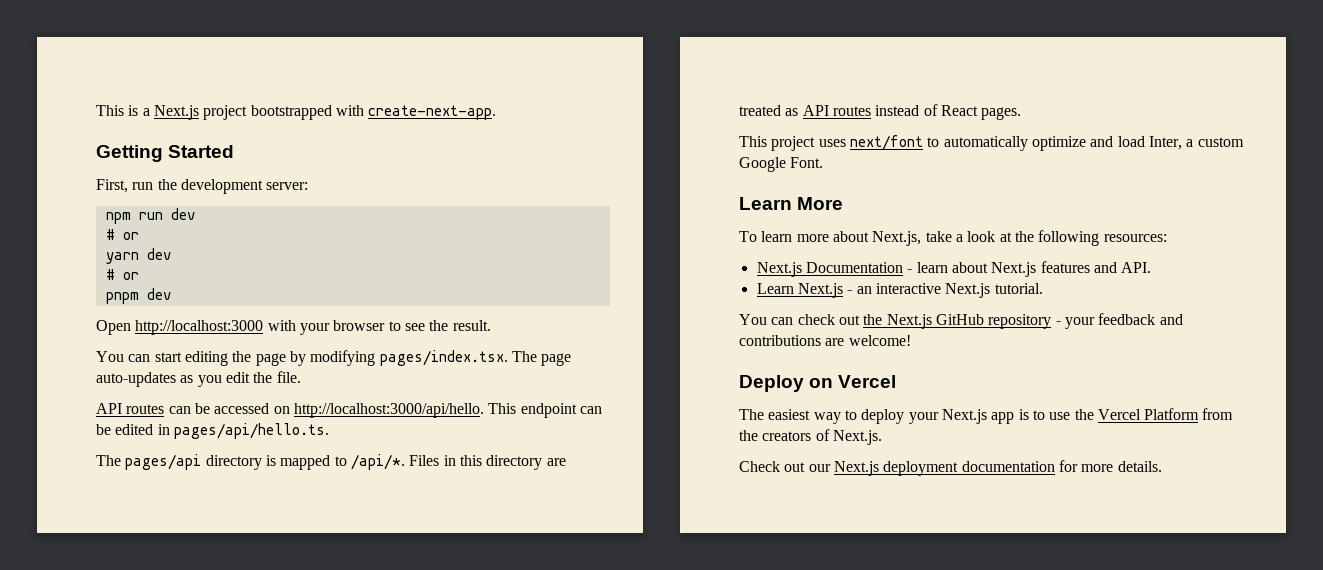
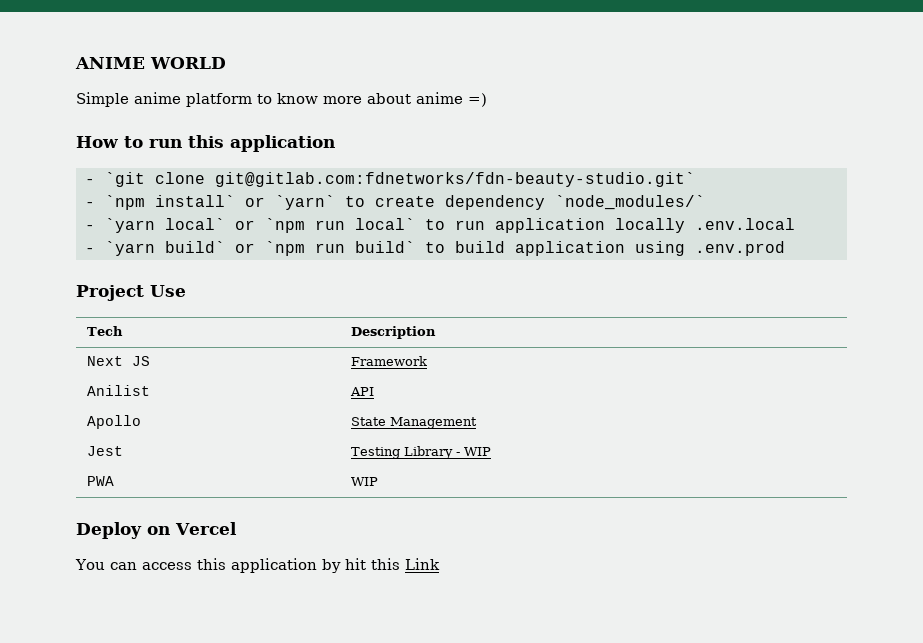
[96,105,497,120] [96,145,235,162] [96,179,309,194] [105,208,195,224] [105,229,139,240] [105,248,171,264] [105,269,139,280] [105,288,171,304] [96,320,491,335] [96,350,572,366] [96,371,301,387] [96,403,602,418] [96,423,329,439] [96,454,566,470] [739,104,1022,120] [739,135,1244,151] [739,157,824,172] [739,197,844,210] [739,230,1167,246] [756,261,1152,277] [756,283,1043,298] [739,313,1183,329] [739,335,911,346] [739,375,897,392] [739,408,1234,424] [739,429,882,445] [739,460,1162,476] This is a Next.js project bootstrapped with create-next-app. // Getting Started // First, run the development server: // npm run dev // # or // yarn dev // # or // pnpm dev // Open http://localhost:3000 with your browser to see the result. // You can start editing the page by modifying pages/index.tsx. The page auto-updates as you edit the file. // API routes can be accessed on http://localhost:3000/api/hello. This endpoint can be edited in pages/api/hello.ts. // The pages/api directory is mapped to /api/*. Files in this directory are treated as API routes instead of React pages. // This project uses next/font to automatically optimize and load Inter, a custom Google Font. // Learn More // To learn more about Next.js, take a look at the following resources: // Next.js Documentation - learn about Next.js features and API. // Learn Next.js - an interactive Next.js tutorial. // You can check out the Next.js GitHub repository - your feedback and contributions are welcome! // Deploy on Vercel // The easiest way to deploy your Next.js app is to use the Vercel Platform from the creators of Next.js. // Check out our Next.js deployment documentation for more details. -> [75,57,226,69] [76,92,487,107] [76,135,335,152] [84,172,695,187] [84,195,705,210] [84,218,795,233] [84,241,785,256] [76,285,186,301] [87,326,124,336] [351,326,437,339] [87,356,151,366] [351,356,428,366] [87,385,151,396] [350,387,375,396] [87,415,142,429] [351,417,478,429] [87,446,124,456] [351,446,492,459] [87,476,115,486] [351,477,379,486] [76,522,237,539] [75,558,440,573] ANIME WORLD // Simple anime platform to know more about anime =) // How to run this application // - `git clone git@gitlab.com:fdnetworks/fdn-beauty-studio.git` // - `npm install` or `yarn` to create dependency `node_modules/` // - `yarn local` or `npm run local` to run application locally .env.local // - `yarn build` or `npm run build` to build application using .env.prod // Project Use // Tech | Description // Next JS | Framework // Anilist | API // Apollo | State Management // Jest | Testing Library - WIP // PWA | WIP // Deploy on Vercel // You can access this application by hit this Link

